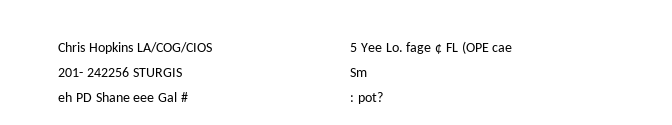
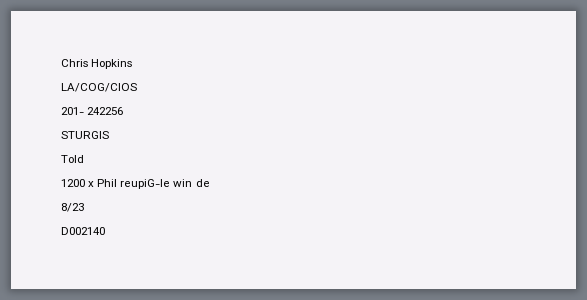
(133, 48) none -> (133, 64) //
(129, 72) none -> (124, 111) //
[58,92,188,102] [350,41,513,54] [350,68,367,77] [350,92,383,104] eh PD Shane eee Gal # // 5 Yee Lo. fage ¢ FL (OPE cae // Sm // : pot? -> [61,155,84,163] [61,179,210,189] [61,203,84,212] [61,227,105,235] Told // 1200 x Phil reupiG-le win de // 8/23 // D002140

